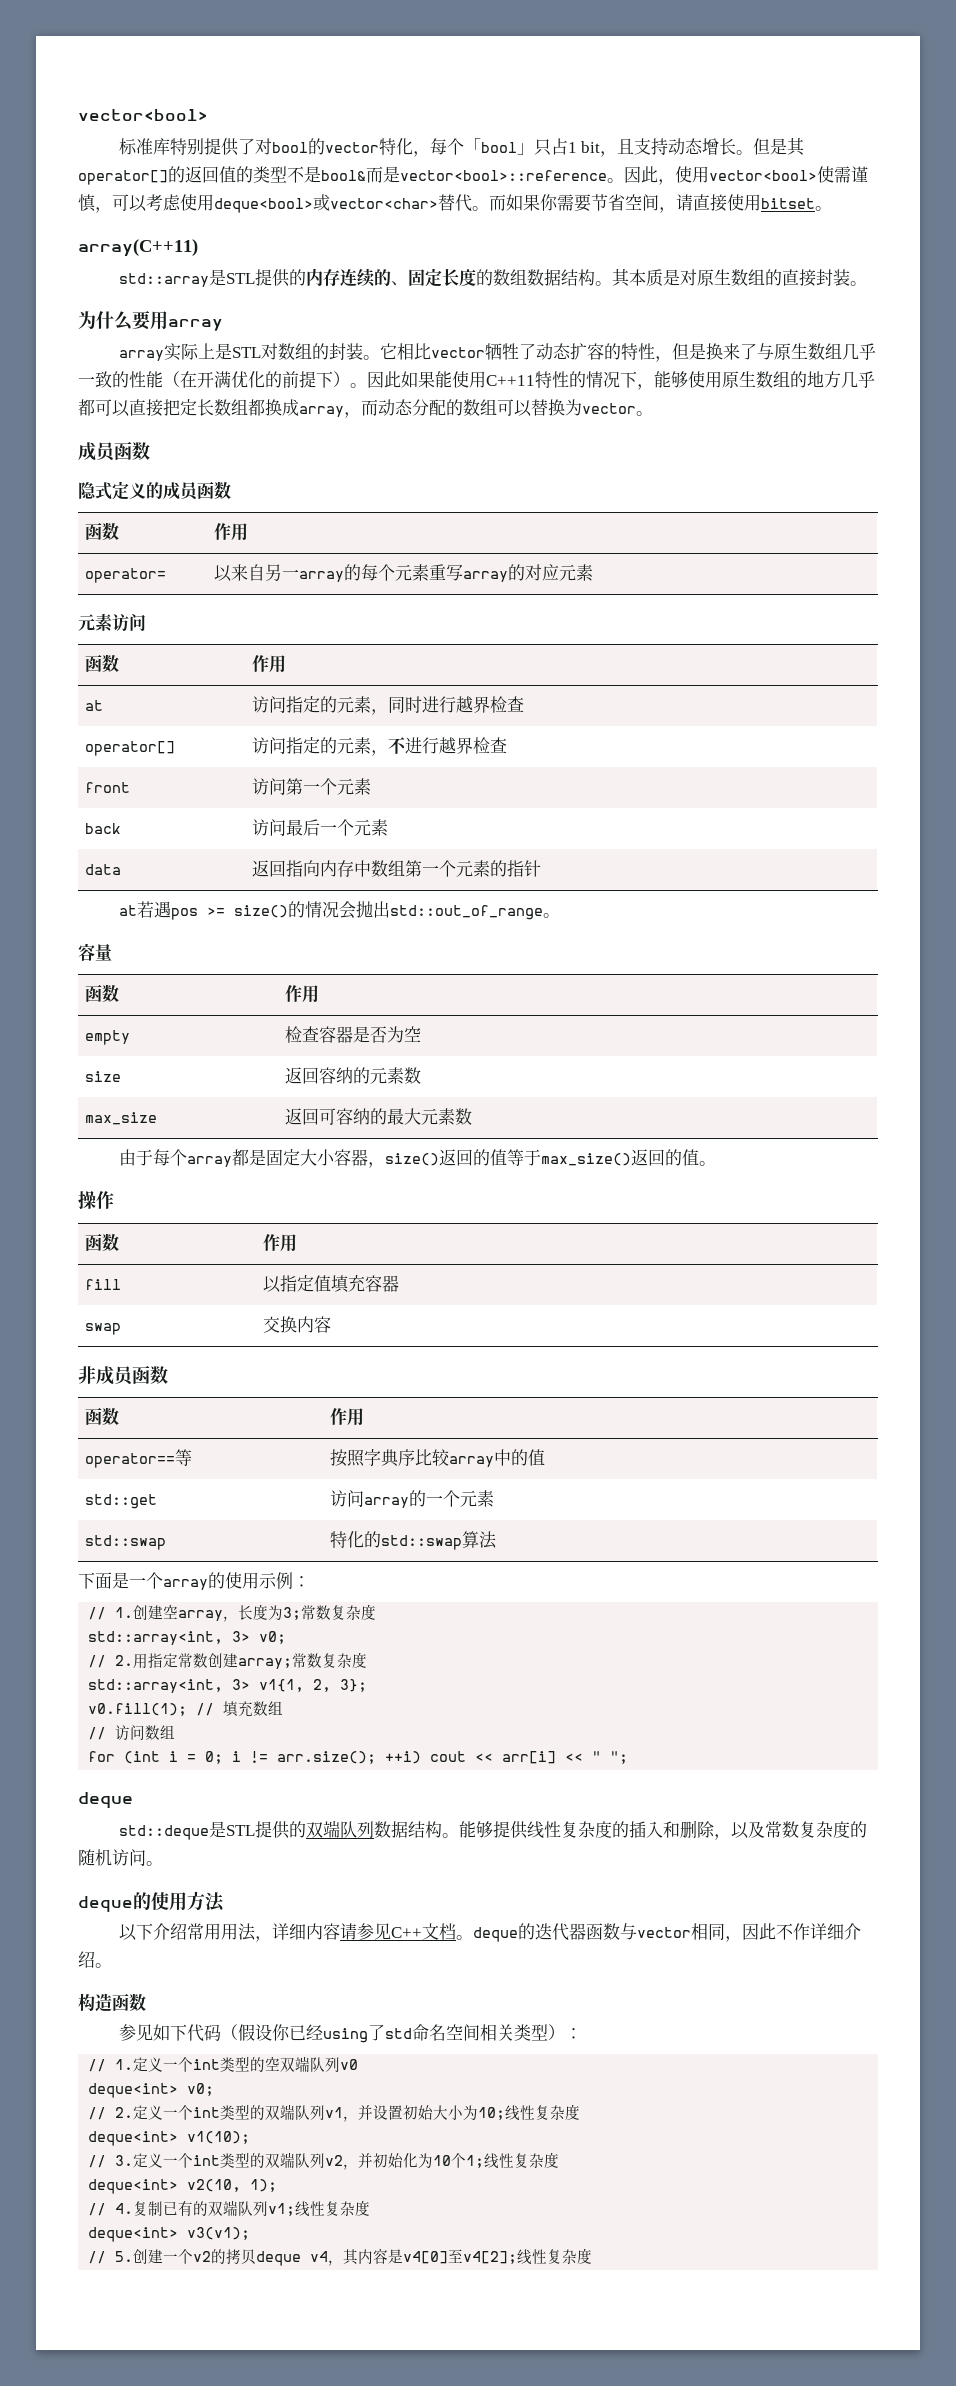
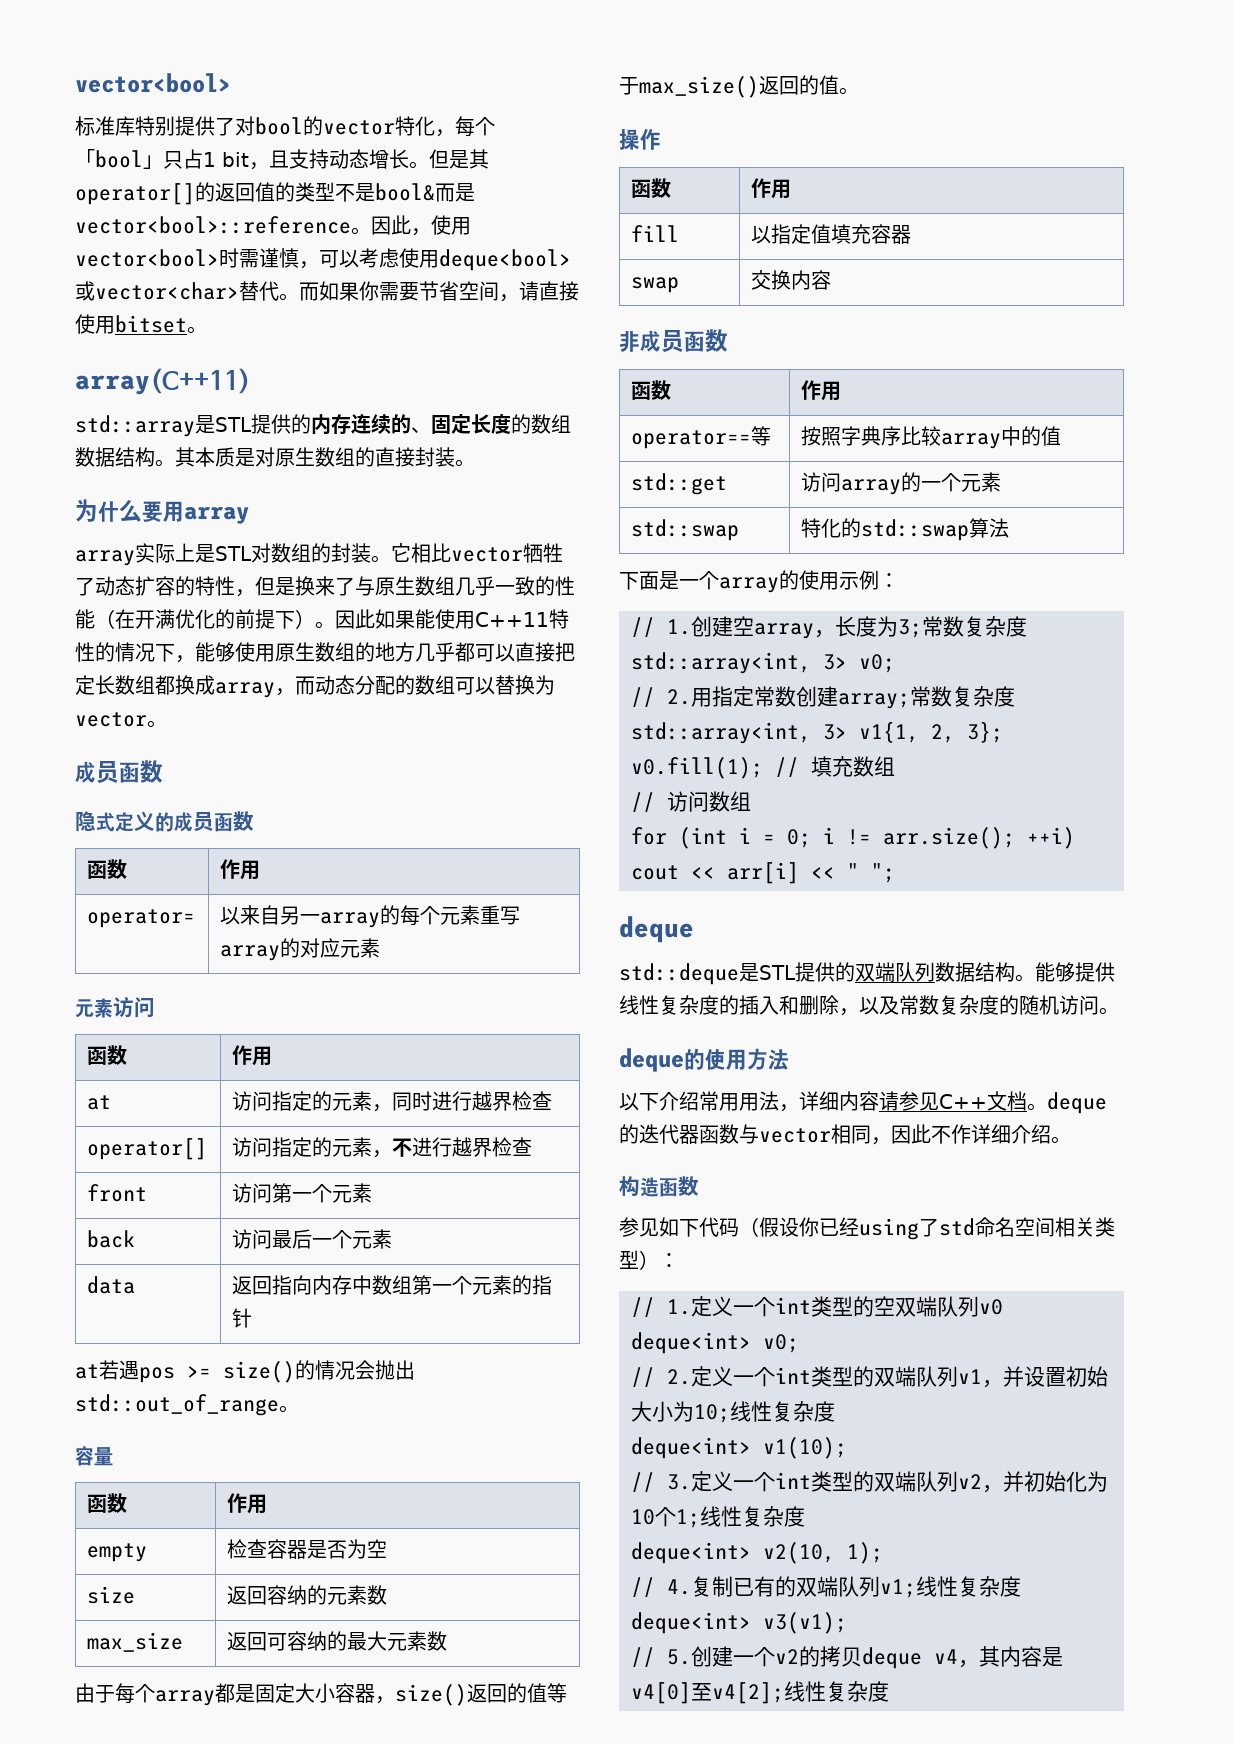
[817,166,834,183] 使 -> [219,248,239,268] 时

